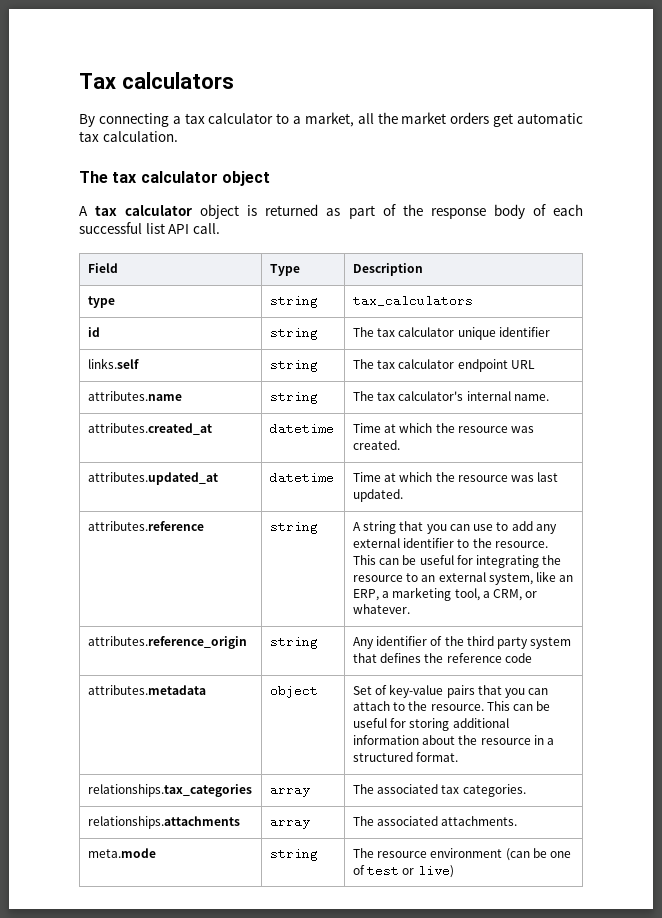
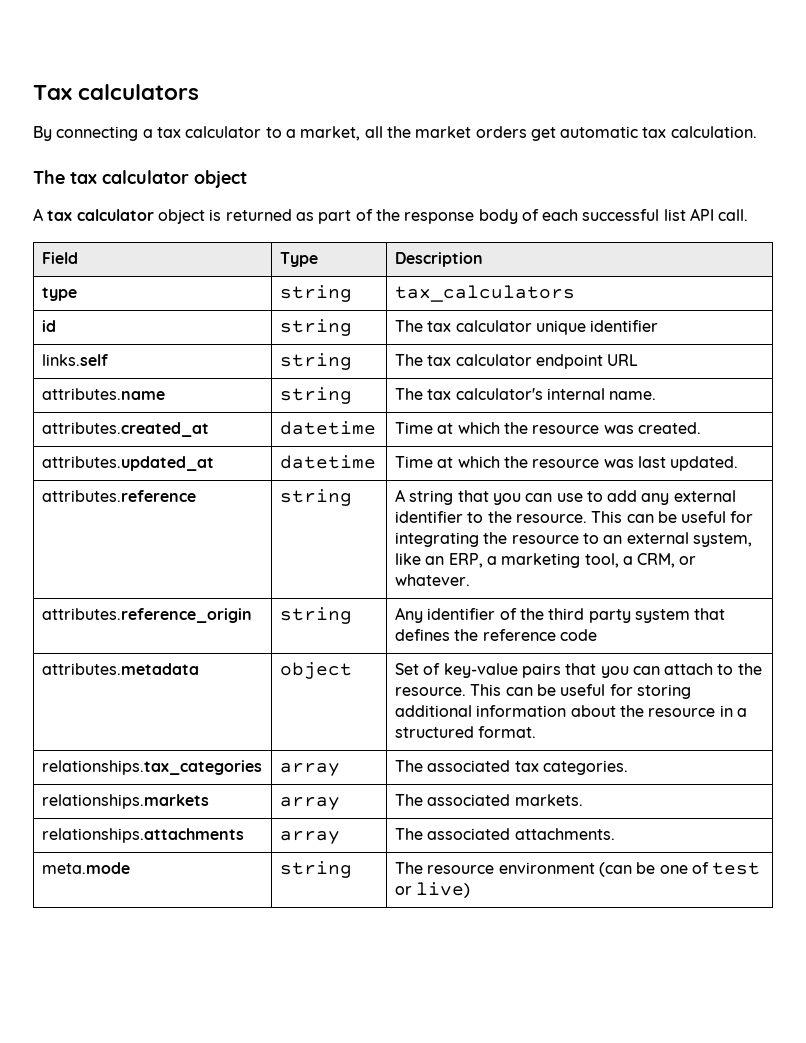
(526, 790) none -> [41,794,209,809] [279,797,340,810] [394,794,583,806] // relationships.markets | array | The associated markets.

